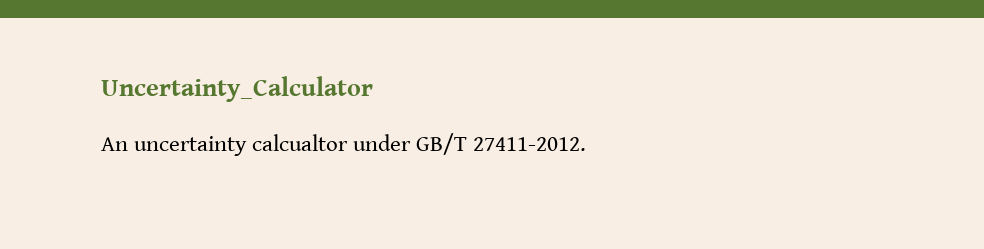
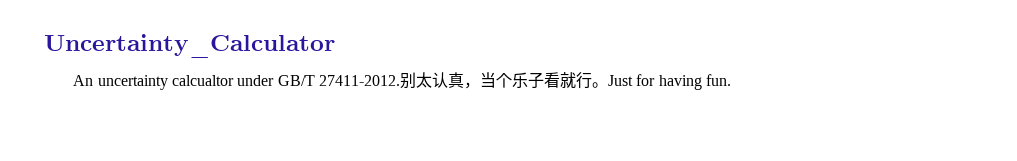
(587, 144) none -> [400,72,731,90] 别太认真，当个乐子看就行。Just for having fun.

